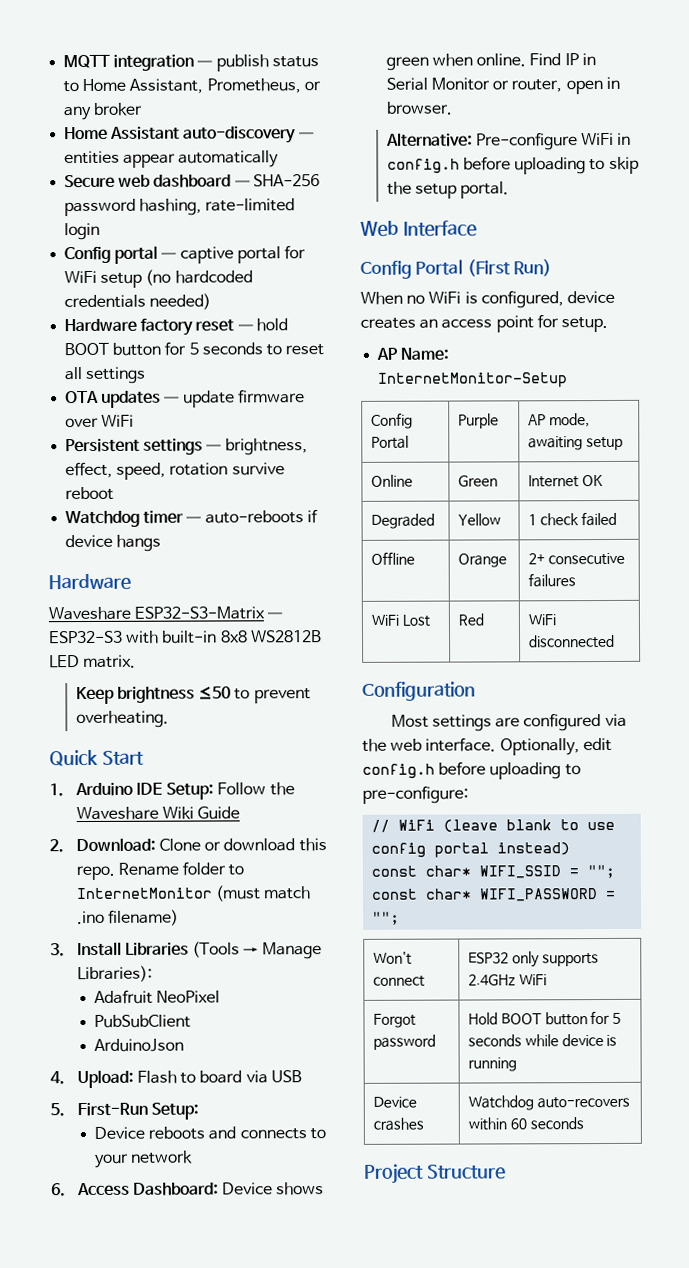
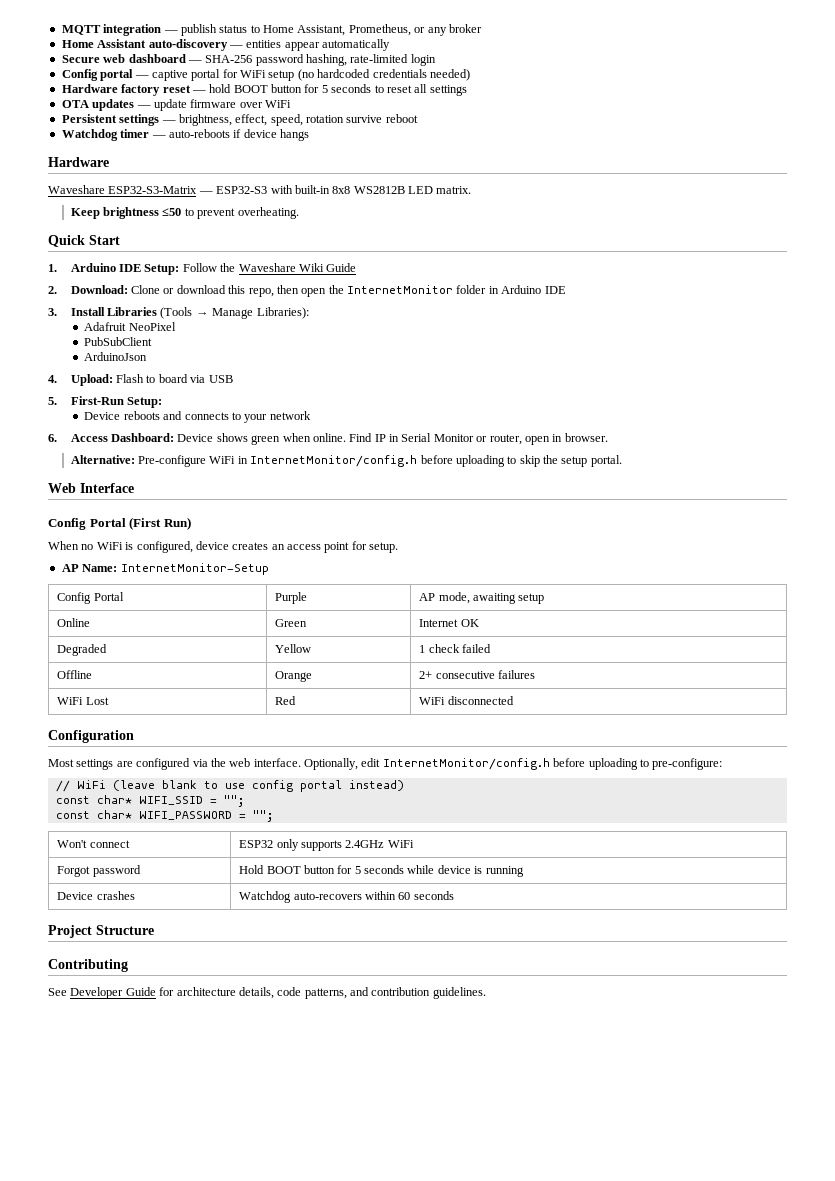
[75,861,245,881] [75,885,312,902] [76,909,180,926] repo. Rename folder to InternetMonitor (must match .ino filename) -> [248,285,566,297] repo, then open the InternetMonitor folder in Arduino IDE
[386,158,460,174] config.h -> [250,455,418,467] InternetMonitor/config.h
[362,763,435,779] config.h -> [382,758,550,770] InternetMonitor/config.h
(506, 1172) none -> [48,959,128,972] [48,987,486,999] // Contributing // See Developer Guide for architecture details, code patterns, and contribution guidelines.

